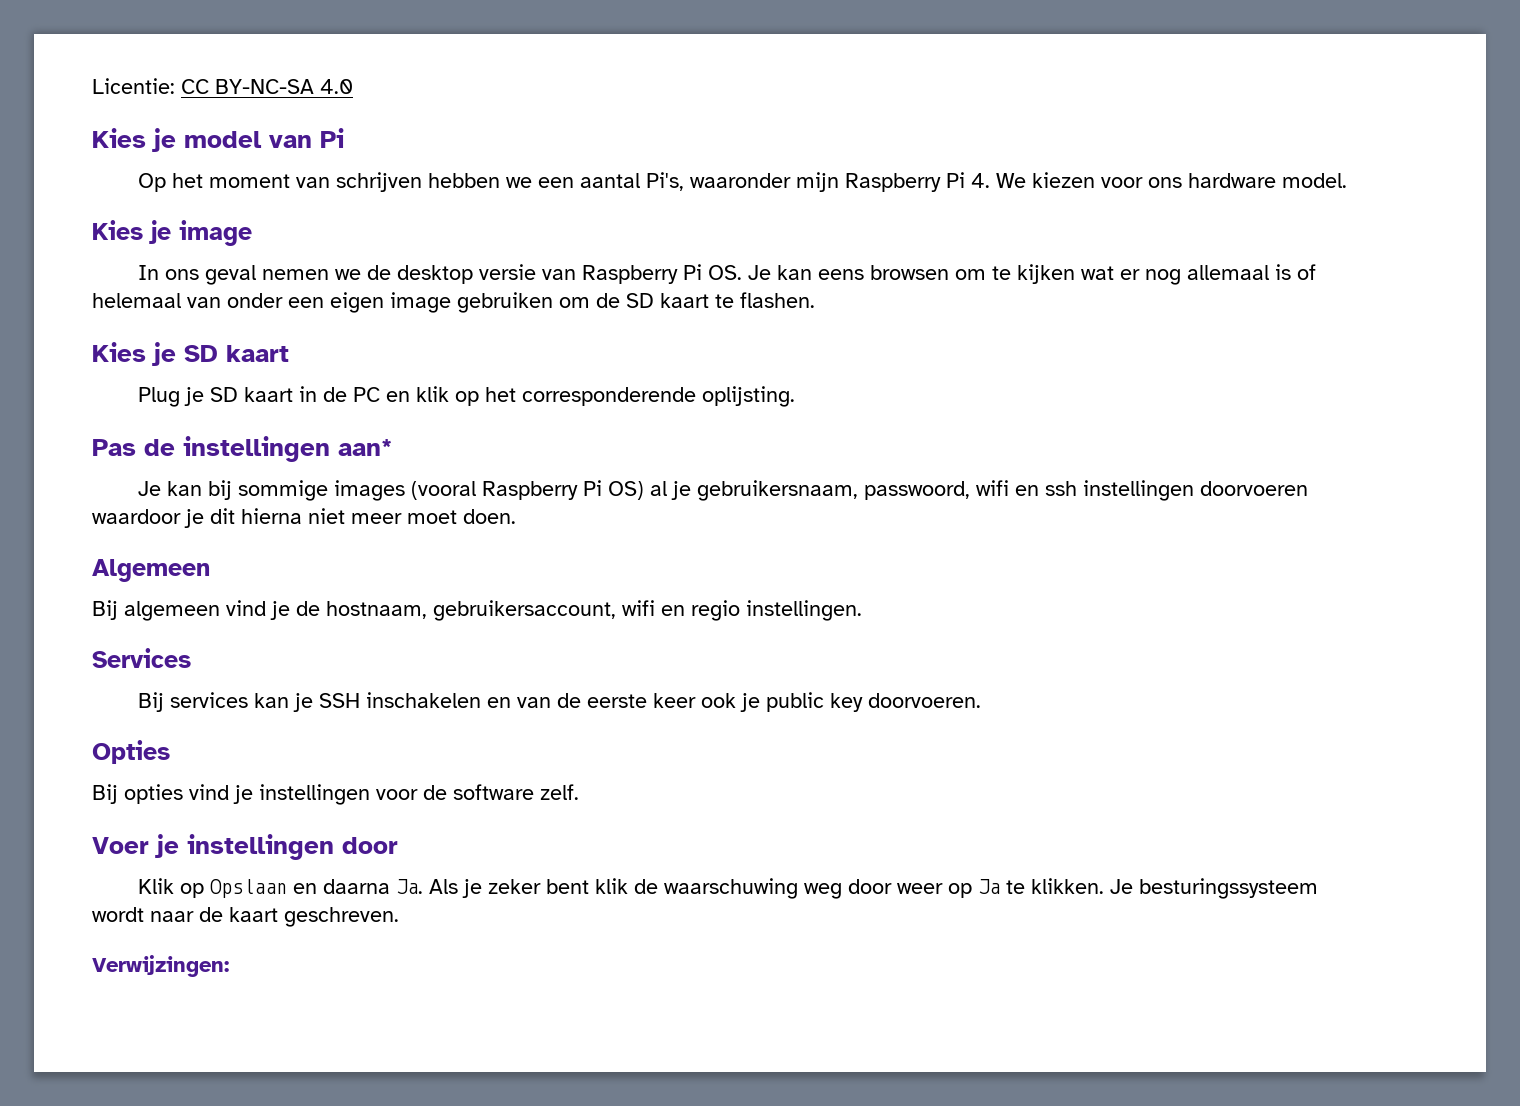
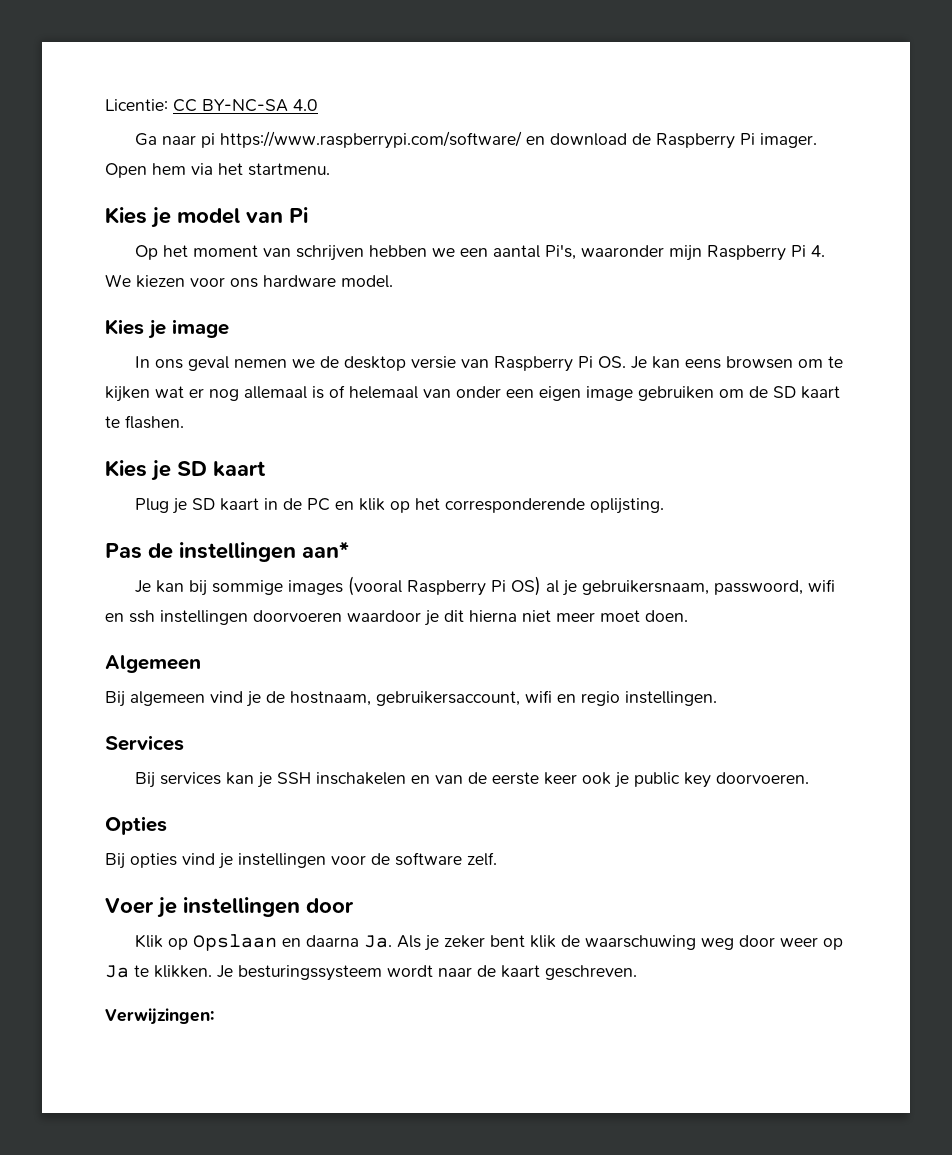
(353, 86) none -> [134,131,817,149] [105,163,330,178] // Ga naar pi https://www.raspberrypi.com/software/ en download de Raspberry Pi imager. Open hem via het startmenu.

